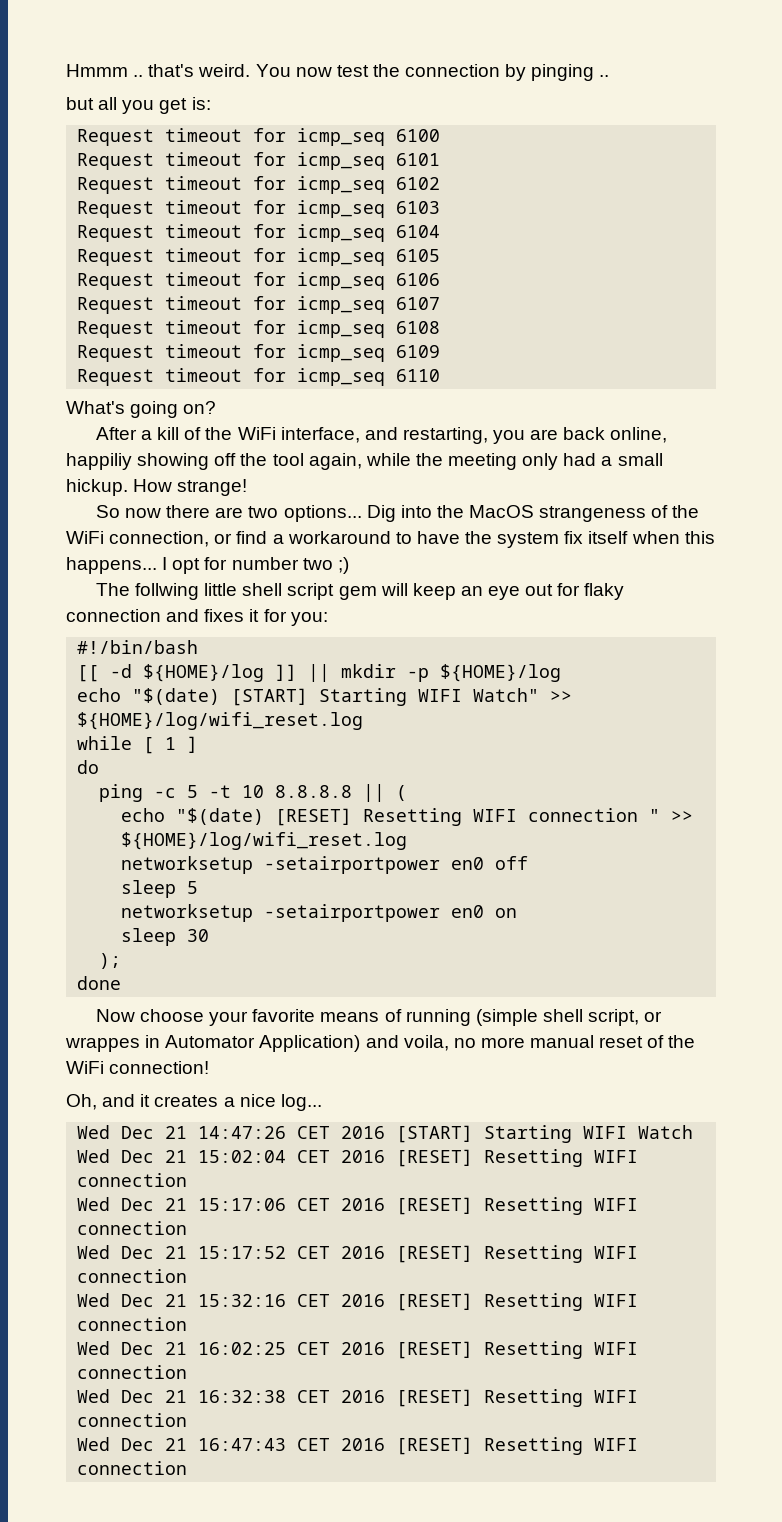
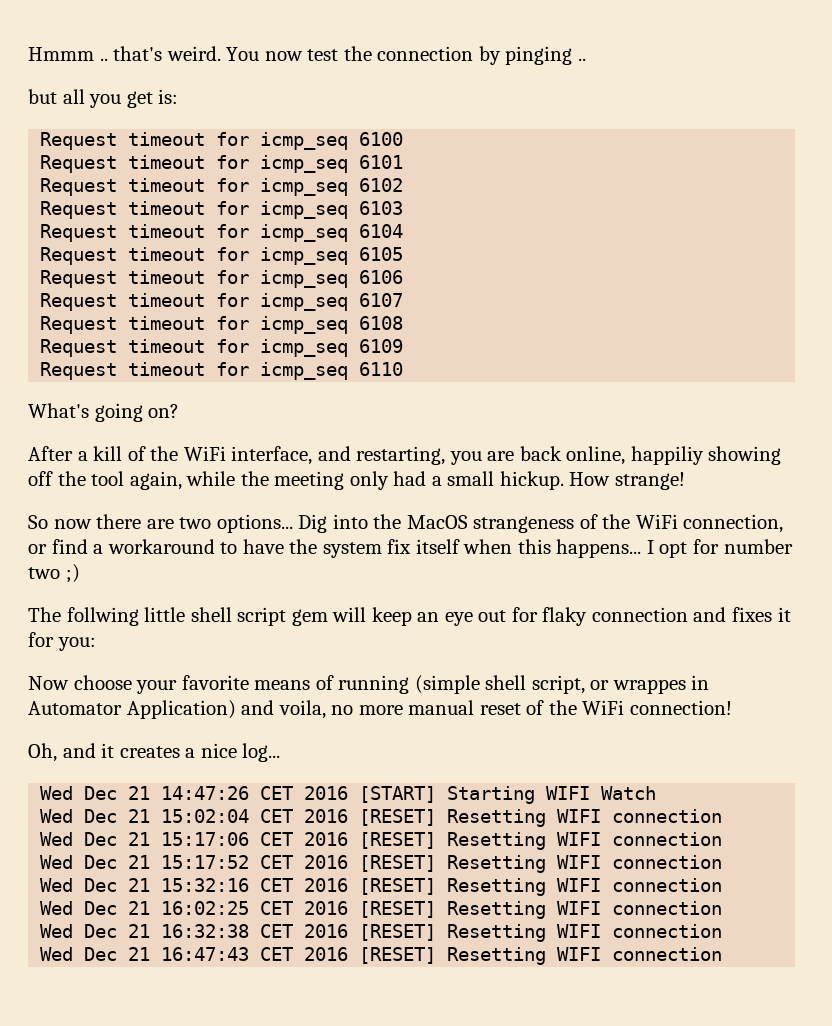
[77,640,199,654] [77,664,562,682] [77,688,573,706] [77,712,364,730] [77,736,199,754] [77,760,100,774] [99,784,408,802] [121,808,694,826] [121,832,408,850] [121,856,529,874] [121,880,199,898] [121,904,518,922] [121,928,210,946] [99,953,122,969] [77,976,122,990] // #!/bin/bash // [[ -d ${HOME}/log ]] || mkdir -p ${HOME}/log // echo "$(date) [START] Starting WIFI Watch" >> ${HOME}/log/wifi_reset.log // while [ 1 ] // do // ping -c 5 -t 10 8.8.8.8 || ( // echo "$(date) [RESET] Resetting WIFI connection " >> ${HOME}/log/wifi_reset.log // networksetup -setairportpower en0 off // sleep 5 // networksetup -setairportpower en0 on // sleep 30 // ); // done -> (96, 644) none

